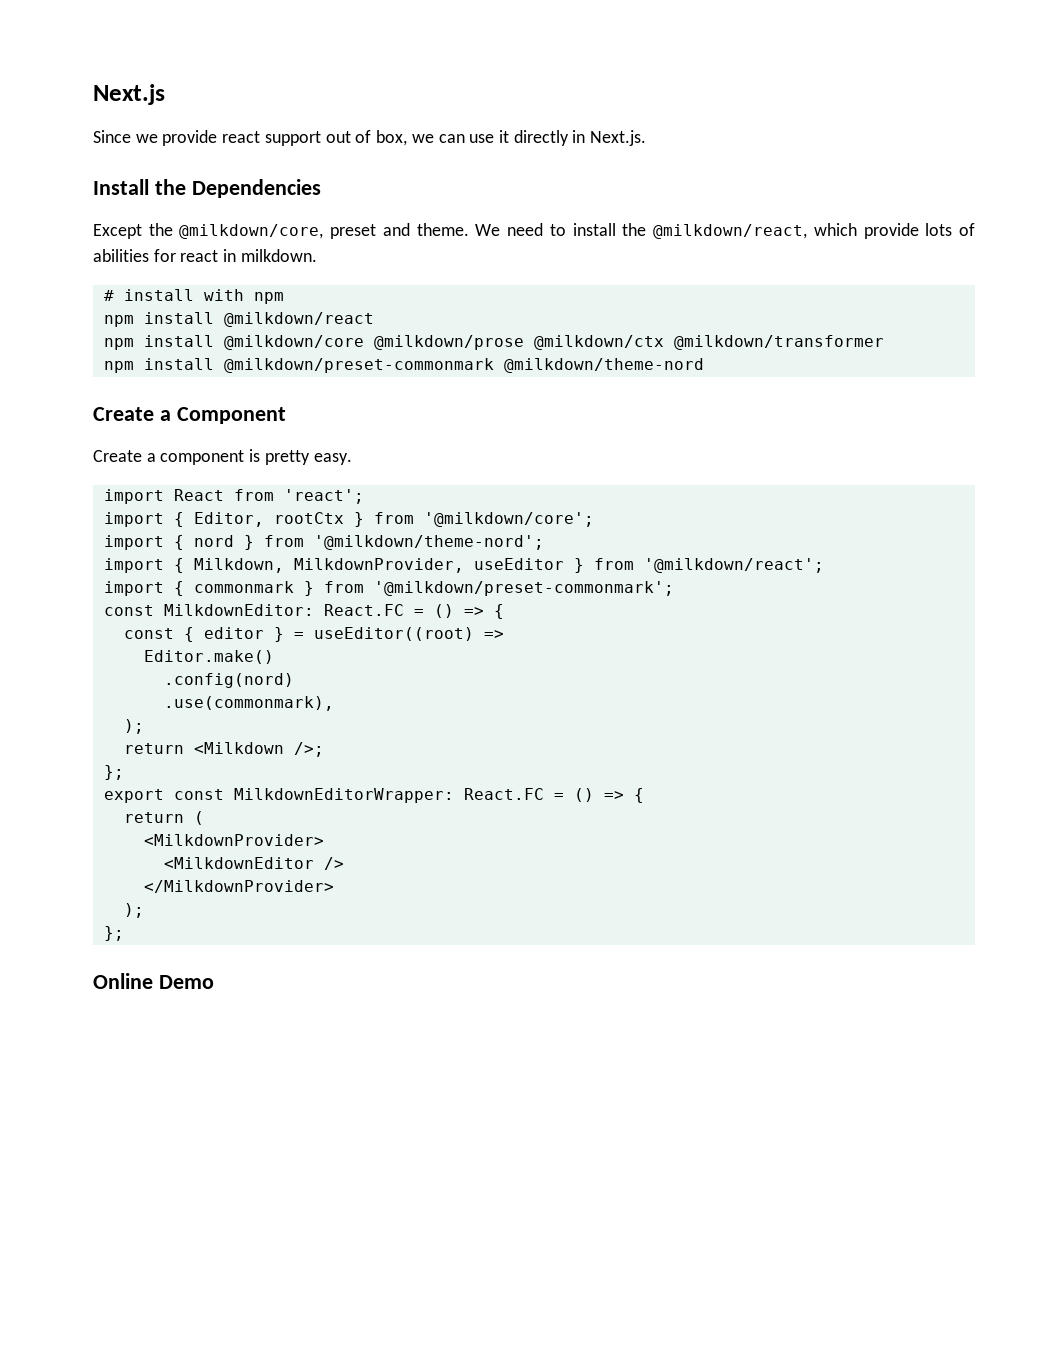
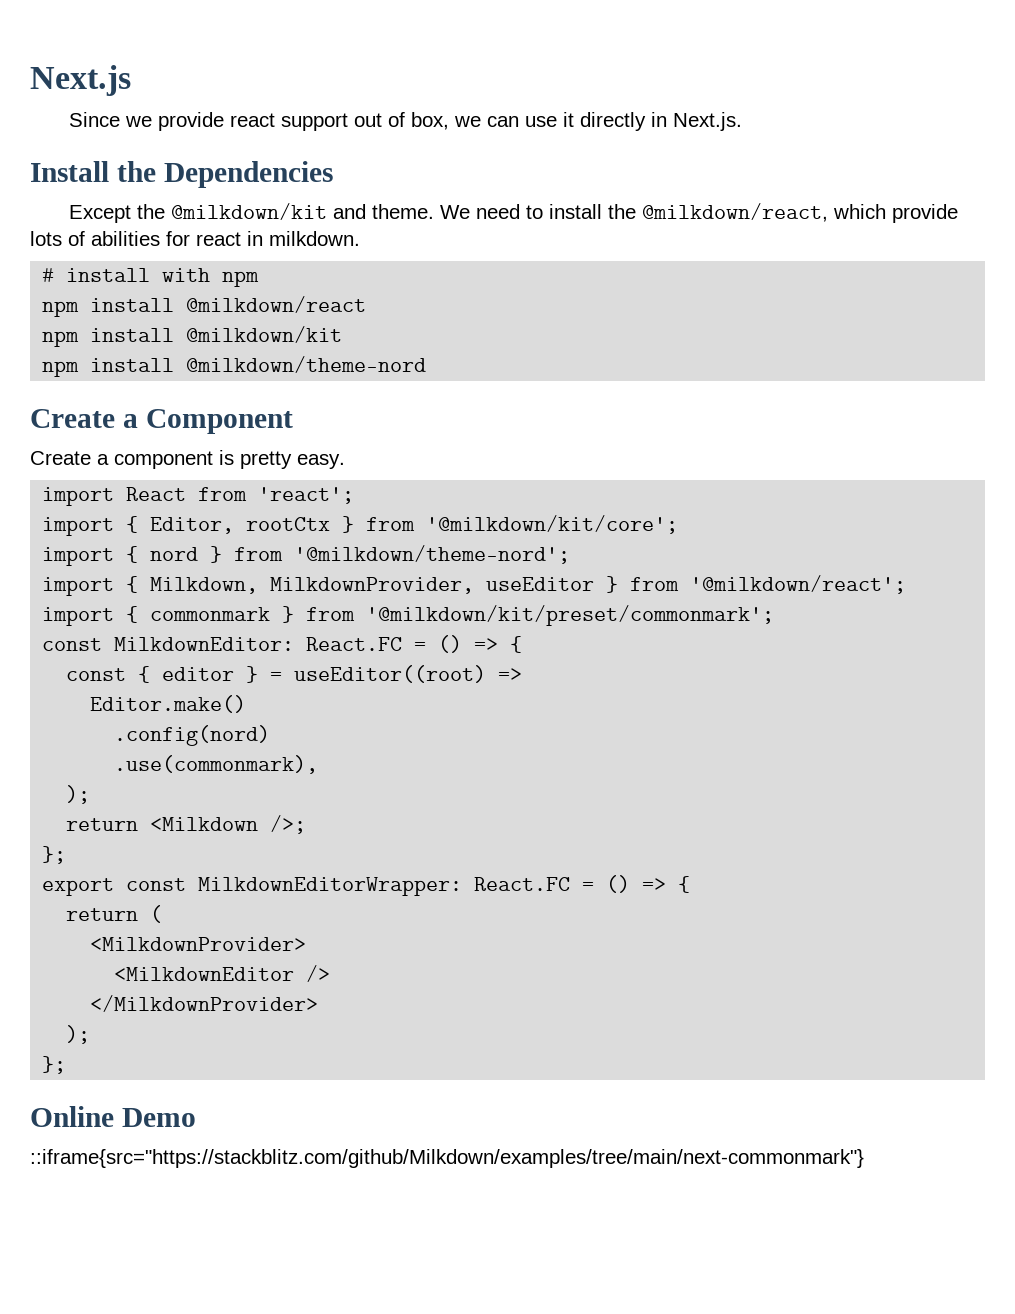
[179,224,377,239] @milkdown/core, preset -> [171,203,328,220] @milkdown/kit
[223,335,884,350] [103,358,494,373] @milkdown/core @milkdown/prose @milkdown/ctx @milkdown/transformer // npm install @milkdown/preset-commonmark -> [186,326,343,343] [42,358,175,377] @milkdown/kit // npm install
[423,512,594,527] '@milkdown/core'; -> [426,515,679,534] '@milkdown/kit/core';
[373,581,674,596] '@milkdown/preset-commonmark'; -> [366,605,775,626] '@milkdown/kit/preset/commonmark';
(214, 982) none -> [30,1149,864,1168] // ::iframe{src="https://stackblitz.com/github/Milkdown/examples/tree/main/next-commonmark"}

